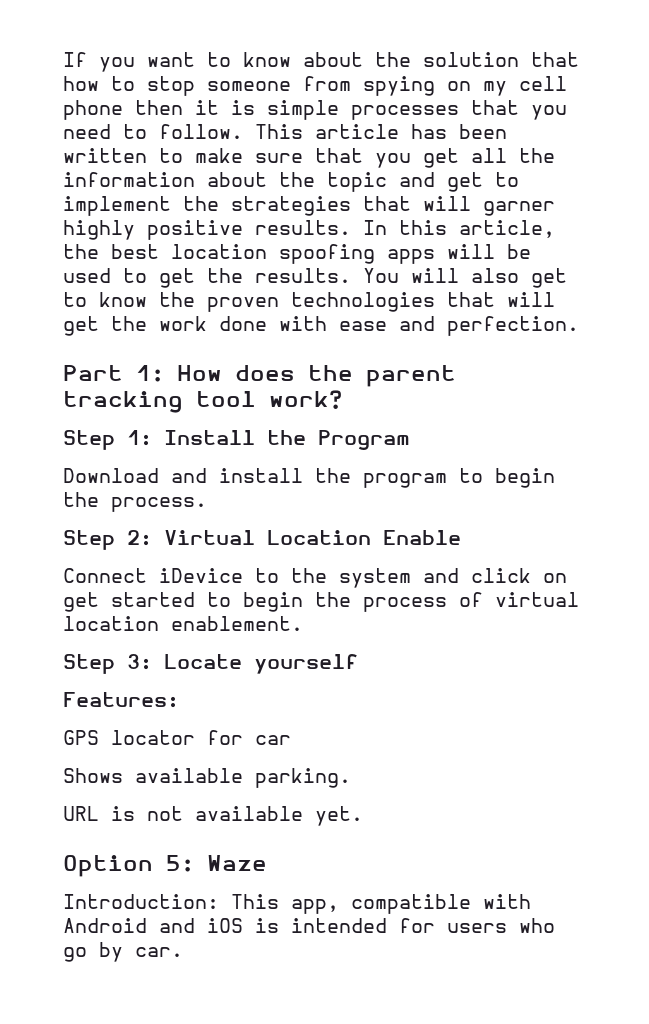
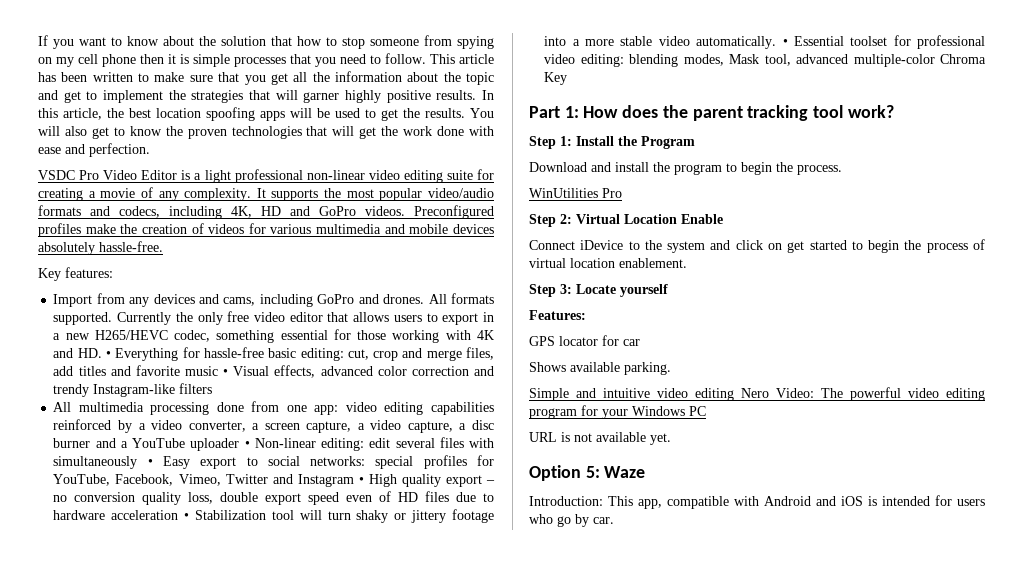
(579, 326) none -> [38,169,494,183] [38,187,494,201] [38,205,494,219] [38,223,494,237] [38,241,163,255] [38,267,113,281] [53,293,495,307] [53,311,495,325] [53,329,494,343] [53,347,495,361] [53,365,494,378] [53,383,213,397] [53,401,495,415] [53,419,495,433] [53,437,495,451] [53,455,494,469] [53,474,496,487] [53,491,495,505] [53,509,495,523] [544,35,986,49] [544,54,986,67] [544,72,568,85] // VSDC Pro Video Editor is a light professional non-linear video editing suite for creating a movie of any complexity. It supports the most popular video/audio formats and codecs, including 4K, HD and GoPro videos. Preconfigured profiles make the creation of videos for various multimedia and mobile devices absolutely hassle-free. // Key features: // Import from any devices and cams, including GoPro and drones. All formats supported. Сurrently the only free video editor that allows users to export in a new H265/HEVC codec, something essential for those working with 4K and HD. • Everything for hassle-free basic editing: cut, crop and merge files, add titles and favorite music • Visual effects, advanced color correction and trendy Instagram-like filters // All multimedia processing done from one app: video editing capabilities reinforced by a video converter, a screen capture, a video capture, a disc burner and a YouTube uploader • Non-linear editing: edit several files with simultaneously • Easy export to social networks: special profiles for YouTube, Facebook, Vimeo, Twitter and Instagram • High quality export – no conversion quality loss, double export speed even of HD files due to hardware acceleration • Stabilization tool will turn shaky or jittery footage into a more stable video automatically. • Essential toolset for professional video editing: blending modes, Mask tool, advanced multiple-color Chroma Key
(207, 504) none -> [529,188,622,198] // WinUtilities Pro
(351, 778) none -> [529,387,985,401] [529,405,706,419] // Simple and intuitive video editing Nero Video: The powerful video editing program for your Windows PC

